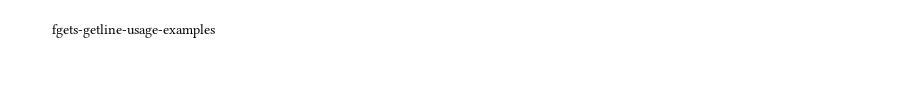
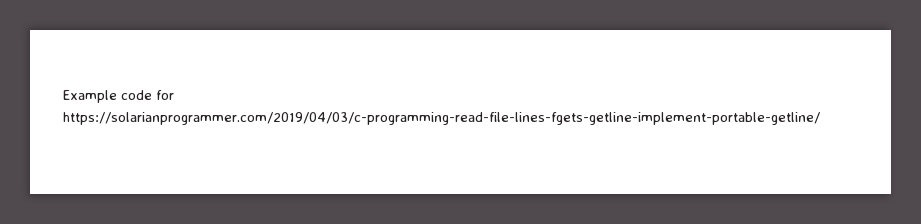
[52,24,215,38] fgets-getline-usage-examples -> [63,90,174,103] [63,112,820,125] Example code for https://solarianprogrammer.com/2019/04/03/c-programming-read-file-lines-fgets-getline-implement-portable-getline/

